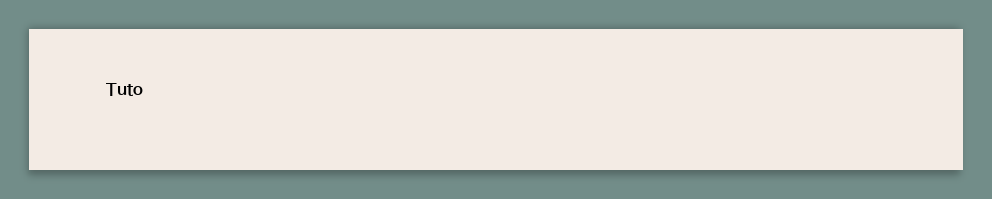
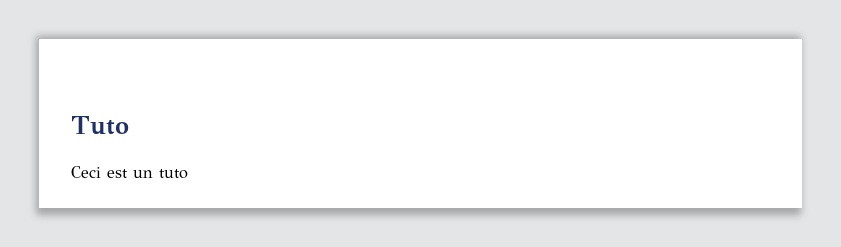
(143, 89) none -> [71,166,188,179] // Ceci est un tuto

